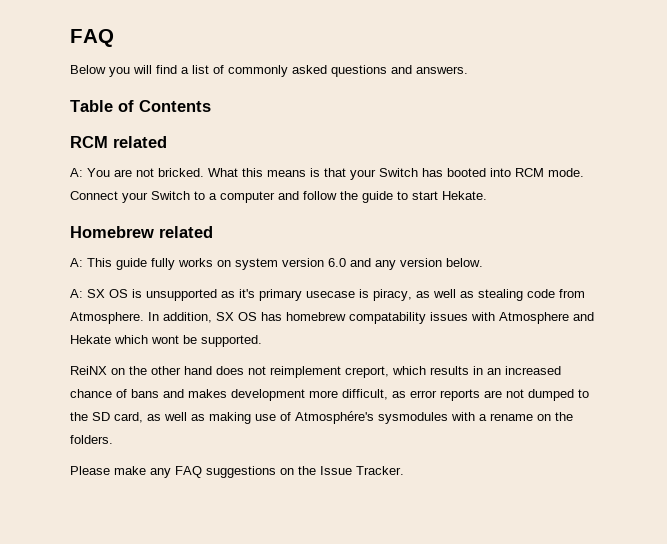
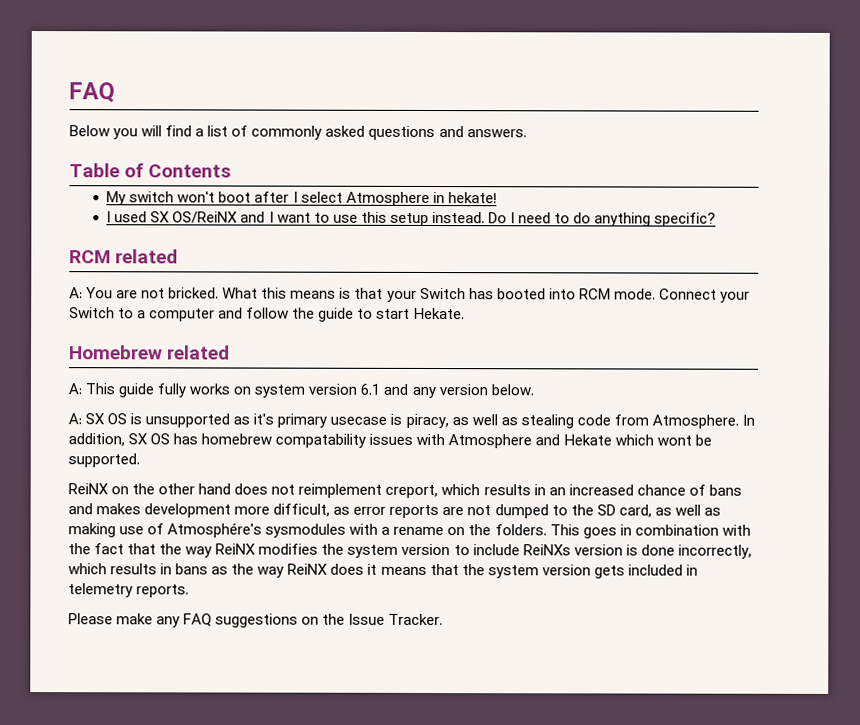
(211, 106) none -> [106,191,497,206] [106,211,717,227] // My switch won't boot after I select Atmosphere in hekate! // I used SX OS/ReiNX and I want to use this setup instead. Do I need to do anything specific?
[328,258,346,267] 6.0 -> [360,383,381,395] 6.1
(113, 439) none -> [549,524,751,539] [68,543,752,559] [68,563,698,579] [68,583,190,598] This goes in combination with the fact that the way ReiNX modifies the system version to include ReiNXs version is done incorrectly, which results in bans as the way ReiNX does it means that the system version gets included in telemetry reports.

